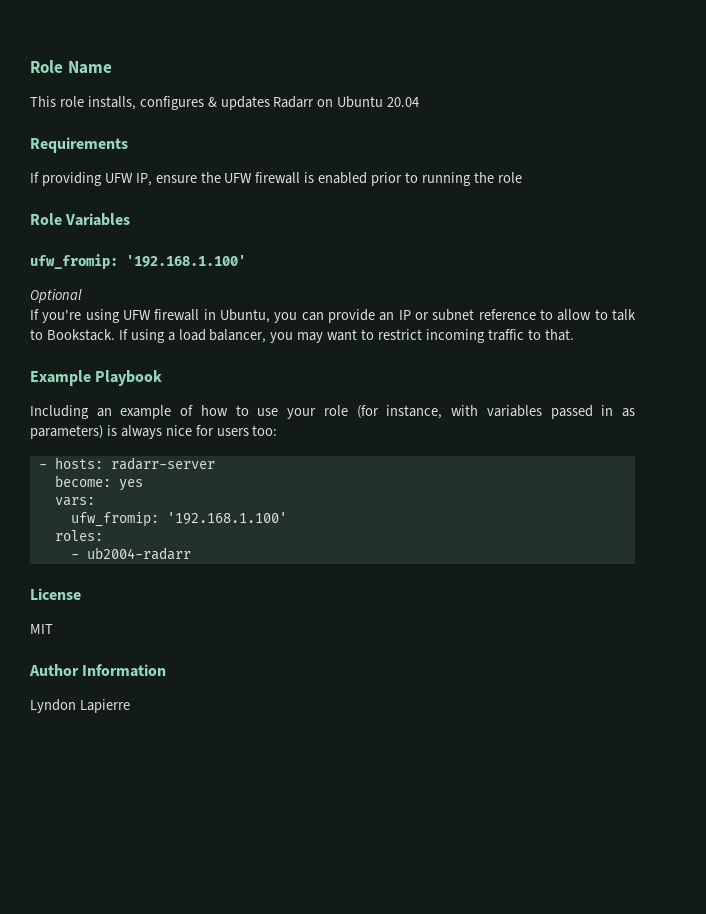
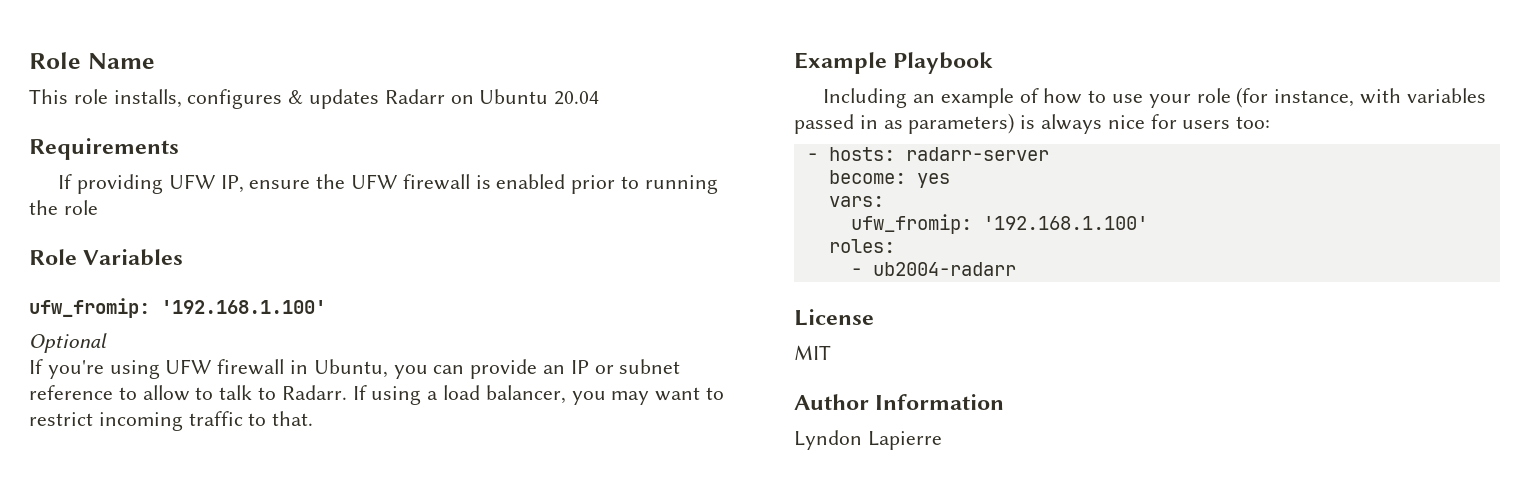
[46,329,115,341] Bookstack. -> [281,385,347,400] Radarr.

